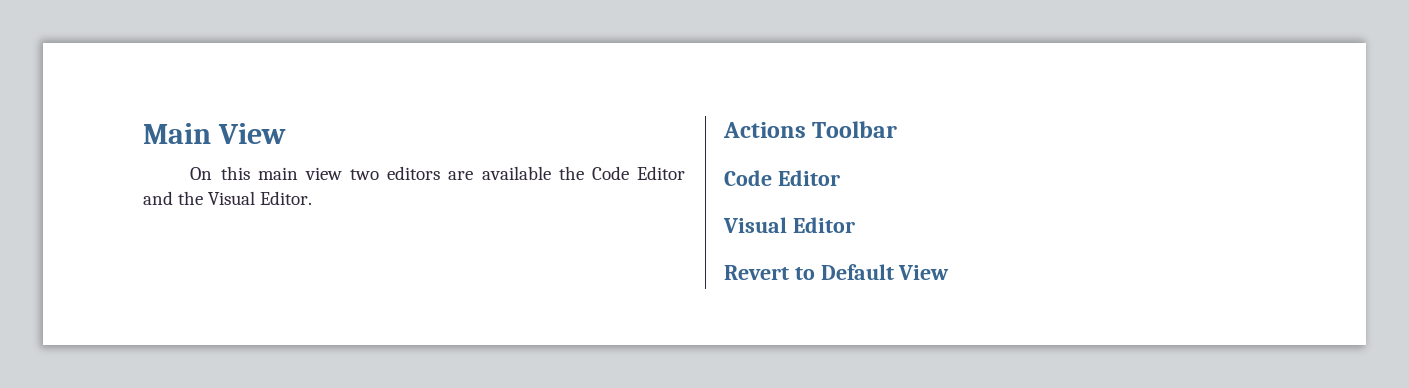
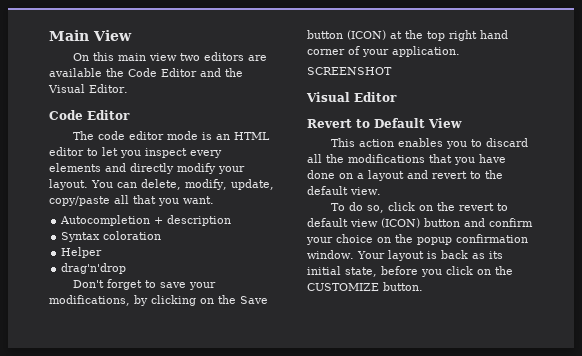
[723,121,898,138] [724,170,840,186] // Actions Toolbar // Code Editor -> [49,110,130,120] [72,131,270,140] [49,147,222,158] [49,163,245,174] [49,179,274,190] [49,195,214,206] [60,215,232,226] [61,231,162,242] [61,247,103,258] [61,263,127,274] [72,279,216,290] [49,295,268,306] [307,30,508,41] [307,46,460,57] [307,67,392,75] // Code Editor // The code editor mode is an HTML editor to let you inspect every elements and directly modify your layout. You can delete, modify, update, copy/paste all that you want. // Autocompletion + description // Syntax coloration // Helper // drag'n'drop // Don't forget to save your modifications, by clicking on the Save button (ICON) at the top right hand corner of your application. // SCREENSHOT
(950, 272) none -> [330,138,528,149] [307,154,506,165] [307,170,503,181] [307,186,381,195] [330,202,508,213] [307,218,533,228] [306,234,528,245] [307,250,503,261] [307,266,513,277] [307,282,423,291] // This action enables you to discard all the modifications that you have done on a layout and revert to the default view. // To do so, click on the revert to default view (ICON) button and confirm your choice on the popup confirmation window. Your layout is back as its initial state, before you click on the CUSTOMIZE button.

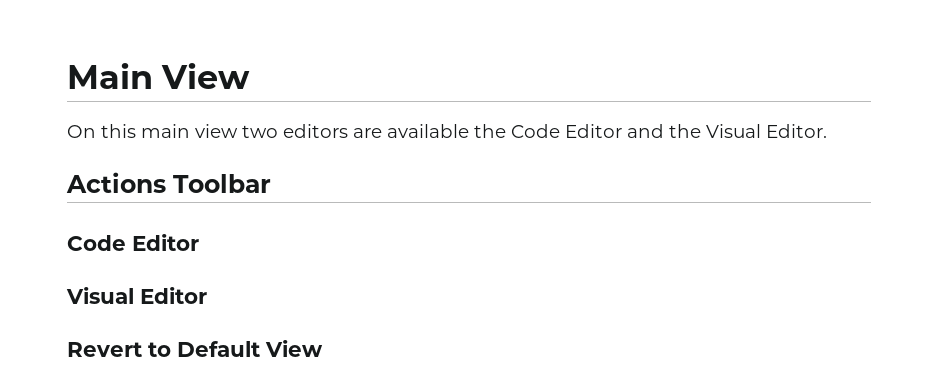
[49,110,130,120] [72,131,270,140] [49,147,222,158] [49,163,245,174] [49,179,274,190] [49,195,214,206] [60,215,232,226] [61,231,162,242] [61,247,103,258] [61,263,127,274] [72,279,216,290] [49,295,268,306] [307,30,508,41] [307,46,460,57] [307,67,392,75] // Code Editor // The code editor mode is an HTML editor to let you inspect every elements and directly modify your layout. You can delete, modify, update, copy/paste all that you want. // Autocompletion + description // Syntax coloration // Helper // drag'n'drop // Don't forget to save your modifications, by clicking on the Save button (ICON) at the top right hand corner of your application. // SCREENSHOT -> [66,172,271,193] [67,234,199,251] // Actions Toolbar // Code Editor
[330,138,528,149] [307,154,506,165] [307,170,503,181] [307,186,381,195] [330,202,508,213] [307,218,533,228] [306,234,528,245] [307,250,503,261] [307,266,513,277] [307,282,423,291] // This action enables you to discard all the modifications that you have done on a layout and revert to the default view. // To do so, click on the revert to default view (ICON) button and confirm your choice on the popup confirmation window. Your layout is back as its initial state, before you click on the CUSTOMIZE button. -> (323, 348) none

